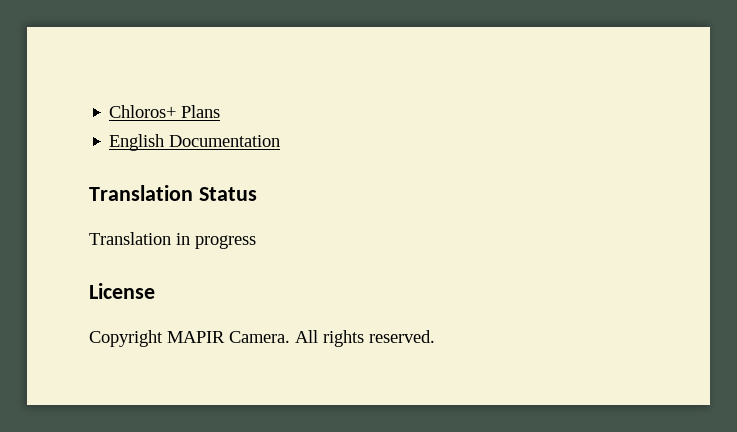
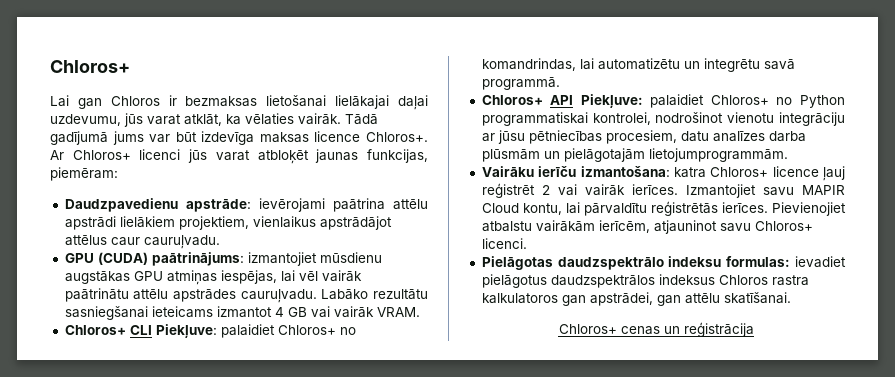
[109,105,221,118] [109,134,281,151] [89,185,257,201] [89,232,256,249] [89,283,155,299] [89,330,435,347] Chloros+ Plans // English Documentation // Translation Status // Translation in progress // License // Copyright MAPIR Camera. All rights reserved. -> [50,60,130,73] [50,95,428,110] [50,113,378,127] [50,131,428,145] [50,149,429,164] [50,167,118,181] [64,198,428,212] [64,216,392,230] [64,235,220,249] [64,252,382,266] [64,270,362,285] [64,288,428,303] [64,306,420,320] [64,324,356,338] [481,58,795,72] [481,77,560,90] [481,94,845,108] [481,112,845,126] [481,130,806,144] [481,148,788,162] [481,166,845,181] [481,183,845,198] [481,201,846,216] [481,220,813,234] [481,238,527,249] [481,256,846,270] [481,274,809,288] [481,292,791,306] [558,322,754,337] Chloros+ // Lai gan Chloros ir bezmaksas lietošanai lielākajai daļai uzdevumu, jūs varat atklāt, ka vēlaties vairāk. Tādā gadījumā jums var būt izdevīga maksas licence Chloros+. Ar Chloros+ licenci jūs varat atbloķēt jaunas funkcijas, piemēram: // Daudzpavedienu apstrāde: ievērojami paātrina attēlu apstrādi lielākiem projektiem, vienlaikus apstrādājot attēlus caur cauruļvadu. // GPU (CUDA) paātrinājums: izmantojiet mūsdienu augstākas GPU atmiņas iespējas, lai vēl vairāk paātrinātu attēlu apstrādes cauruļvadu. Labāko rezultātu sasniegšanai ieteicams izmantot 4 GB vai vairāk VRAM. // Chloros+ CLI Piekļuve: palaidiet Chloros+ no komandrindas, lai automatizētu un integrētu savā programmā. // Chloros+ API Piekļuve: palaidiet Chloros+ no Python programmatiskai kontrolei, nodrošinot vienotu integrāciju ar jūsu pētniecības procesiem, datu analīzes darba plūsmām un pielāgotajām lietojumprogrammām. // Vairāku ierīču izmantošana: katra Chloros+ licence ļauj reģistrēt 2 vai vairāk ierīces. Izmantojiet savu MAPIR Cloud kontu, lai pārvaldītu reģistrētās ierīces. Pievienojiet atbalstu vairākām ierīcēm, atjauninot savu Chloros+ licenci. // Pielāgotas daudzspektrālo indeksu formulas: ievadiet pielāgotus daudzspektrālos indeksus Chloros rastra kalkulatoros gan apstrādei, gan attēlu skatīšanai. // Chloros+ cenas un reģistrācija

